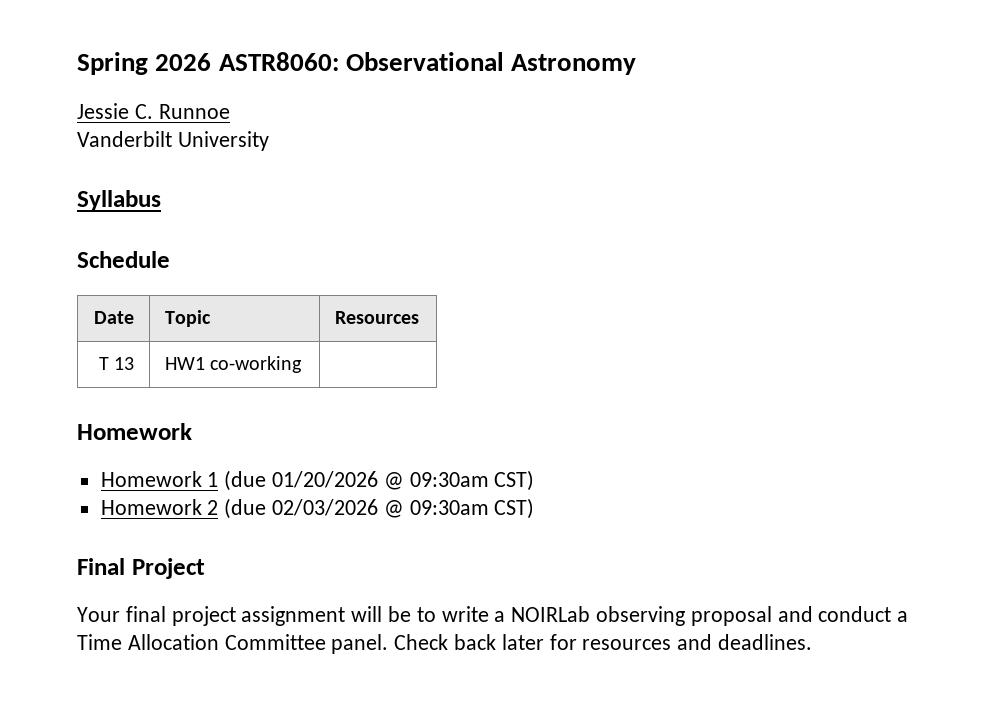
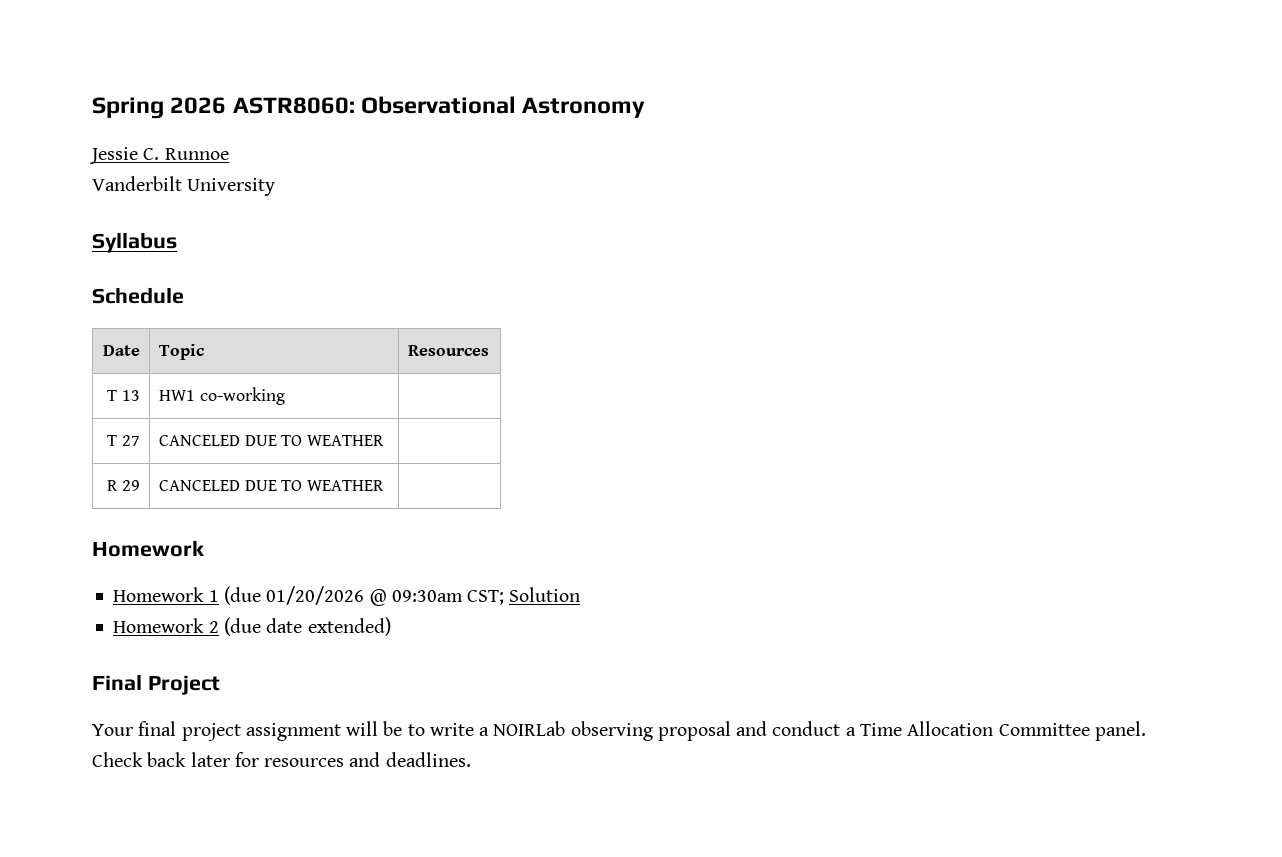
(303, 364) none -> [107,435,141,446] [158,435,385,446] [107,480,141,491] [158,480,385,491] // T 27 | CANCELED DUE TO WEATHER | // R 29 | CANCELED DUE TO WEATHER |
[494,470,535,491] CST) -> [467,587,581,605] CST; Solution
[272,498,535,519] 02/03/2026 @ 09:30am CST) -> [266,617,391,636] date extended)

